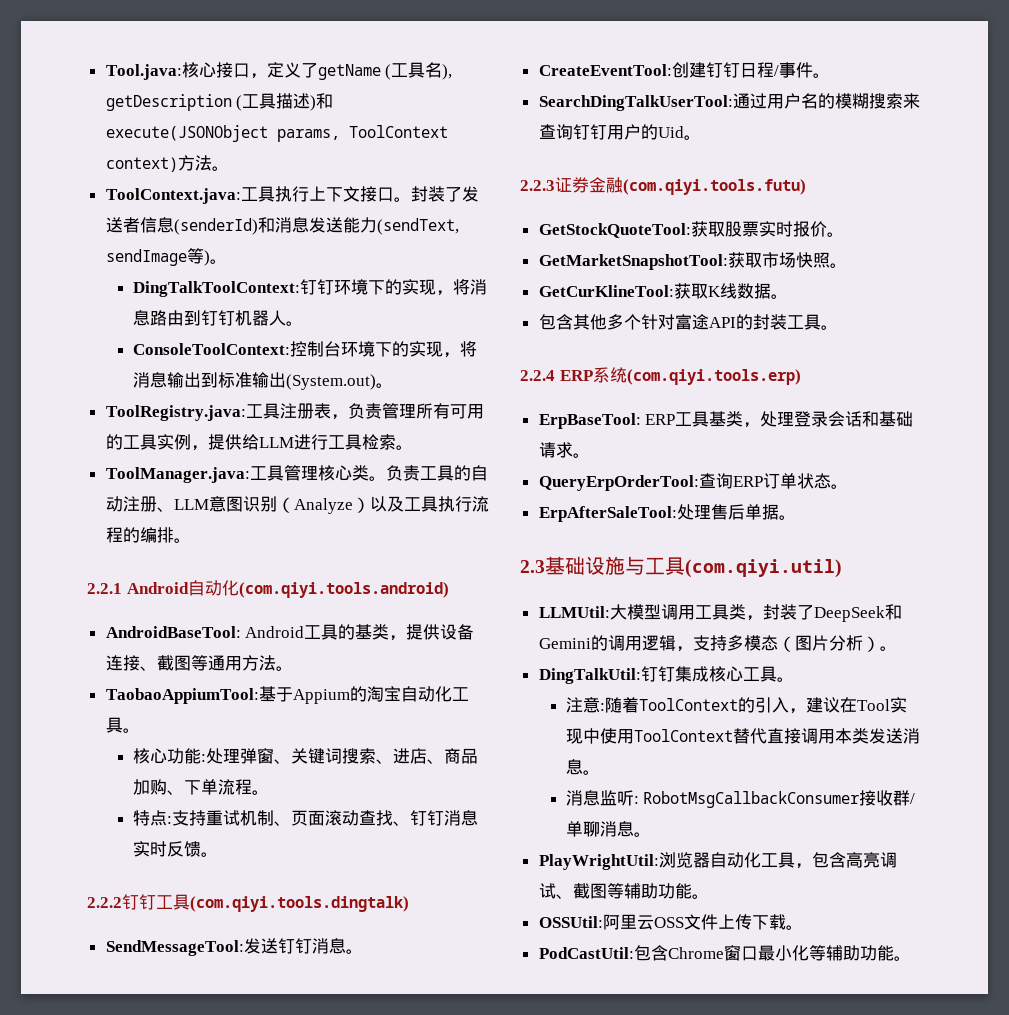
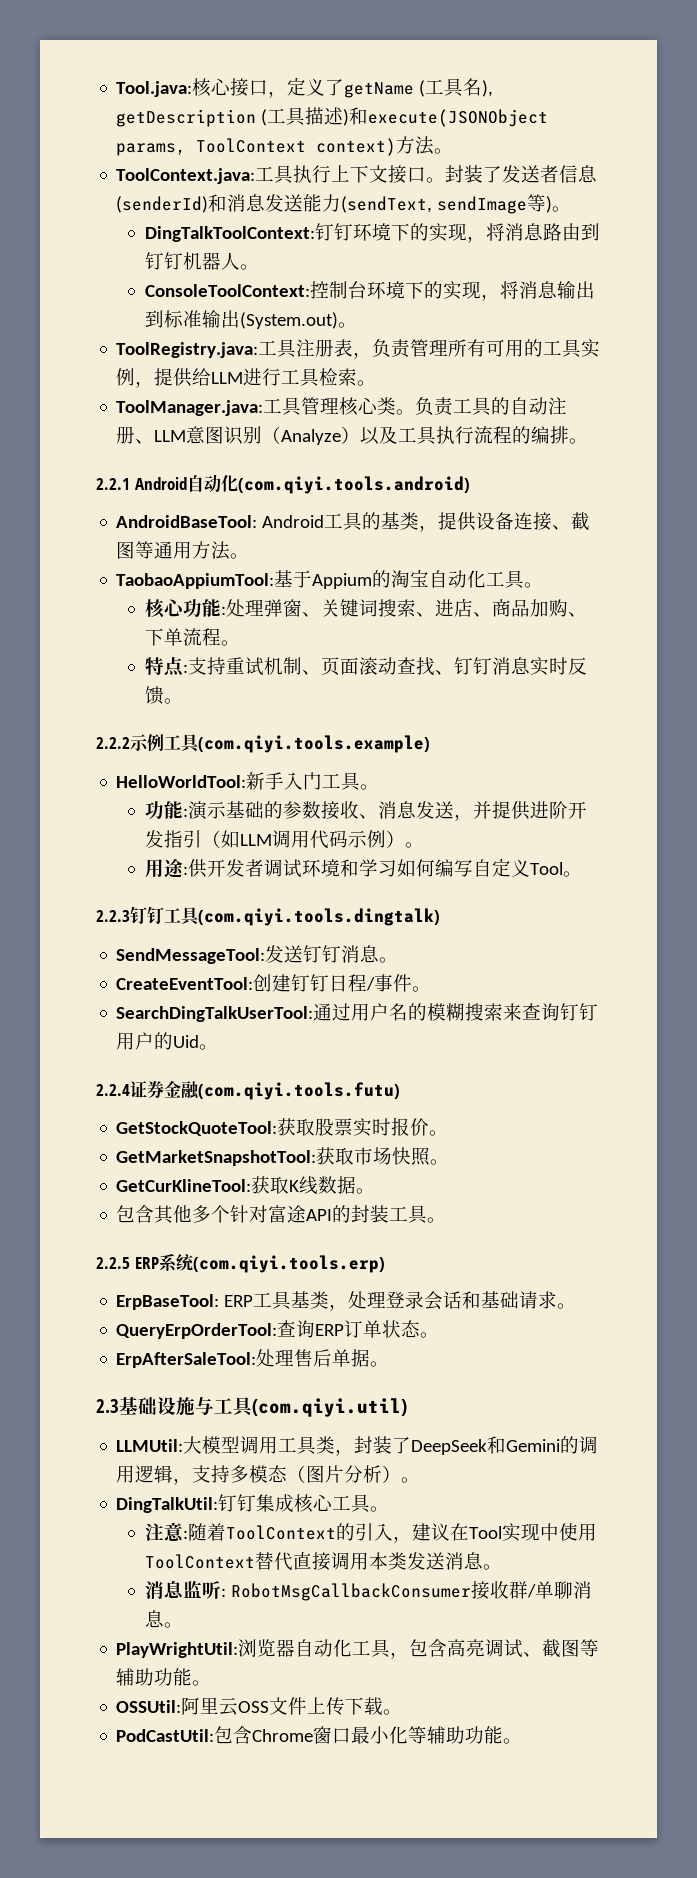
(122, 902) none -> [130,734,430,753] [116,772,380,791] [145,801,588,821] [145,830,425,849] [145,858,583,878] [96,910,130,922] 示例工具(com.qiyi.tools.example) // HelloWorldTool:新手入门工具。 // 功能:演示基础的参数接收、消息发送，并提供进阶开发指引（如LLM调用代码示例）。 // 用途:供开发者调试环境和学习如何编写自定义Tool。 // 2.2.3
[520,180,555,191] 2.2.3 -> [96,1084,130,1096] 2.2.4
[520,370,555,381] 2.2.4 -> [96,1257,130,1269] 2.2.5

